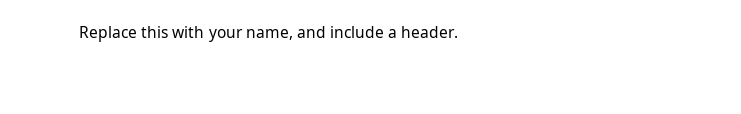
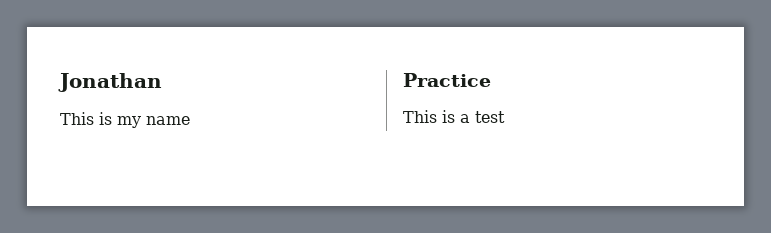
[79,26,459,42] Replace this with your name, and include a header. -> [58,73,162,92] [60,112,190,128] [403,73,491,87] [403,110,505,123] Jonathan // This is my name // Practice // This is a test

